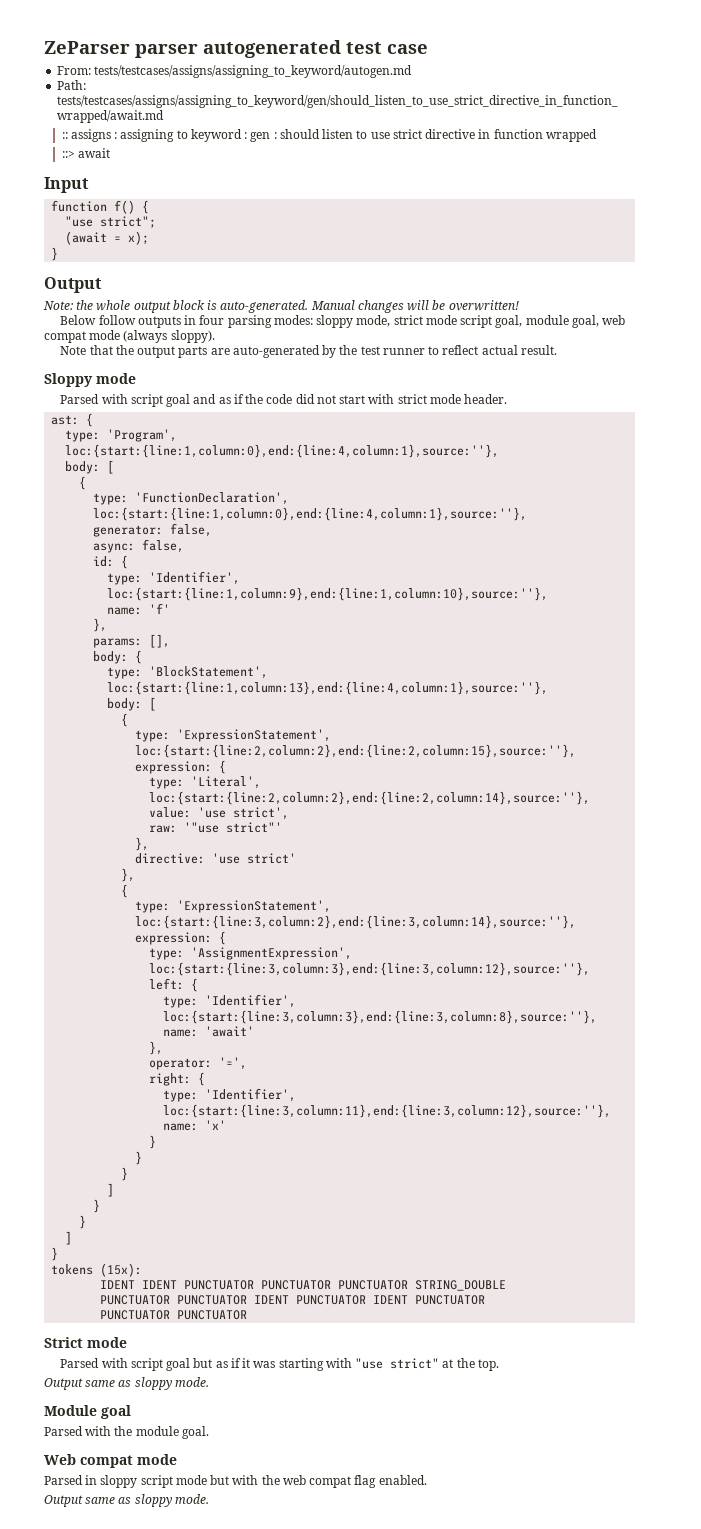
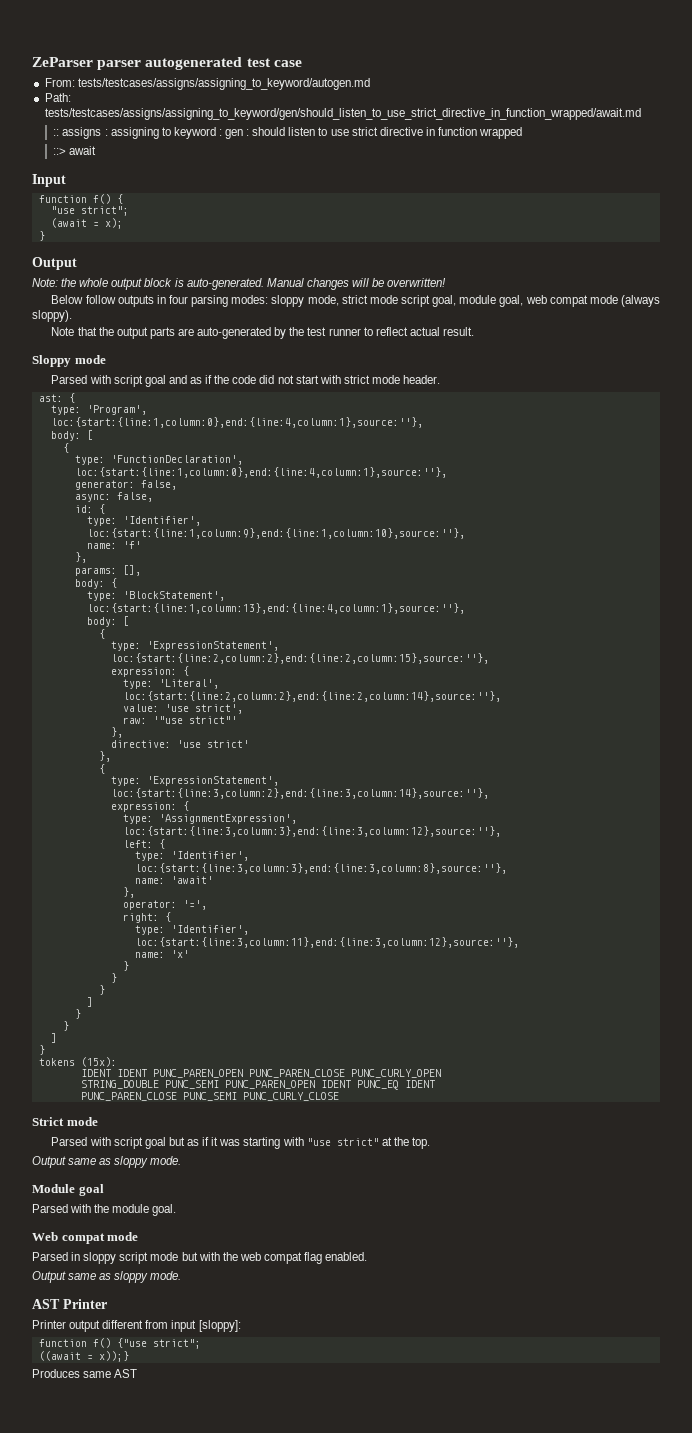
[184,1280,507,1291] [100,1295,486,1305] [100,1310,248,1320] PUNCTUATOR PUNCTUATOR PUNCTUATOR STRING_DOUBLE // PUNCTUATOR PUNCTUATOR IDENT PUNCTUATOR IDENT PUNCTUATOR // PUNCTUATOR PUNCTUATOR -> [152,1069,441,1078] [80,1080,435,1090] [80,1092,339,1101] PUNC_PAREN_OPEN PUNC_PAREN_CLOSE PUNC_CURLY_OPEN // STRING_DOUBLE PUNC_SEMI PUNC_PAREN_OPEN IDENT PUNC_EQ IDENT // PUNC_PAREN_CLOSE PUNC_SEMI PUNC_CURLY_CLOSE
(209, 1499) none -> [32,1299,107,1309] [32,1320,241,1332] [38,1338,201,1349] [38,1351,129,1362] [32,1369,138,1378] // AST Printer // Printer output different from input [sloppy]: // function f() {"use strict"; // ((await = x));} // Produces same AST

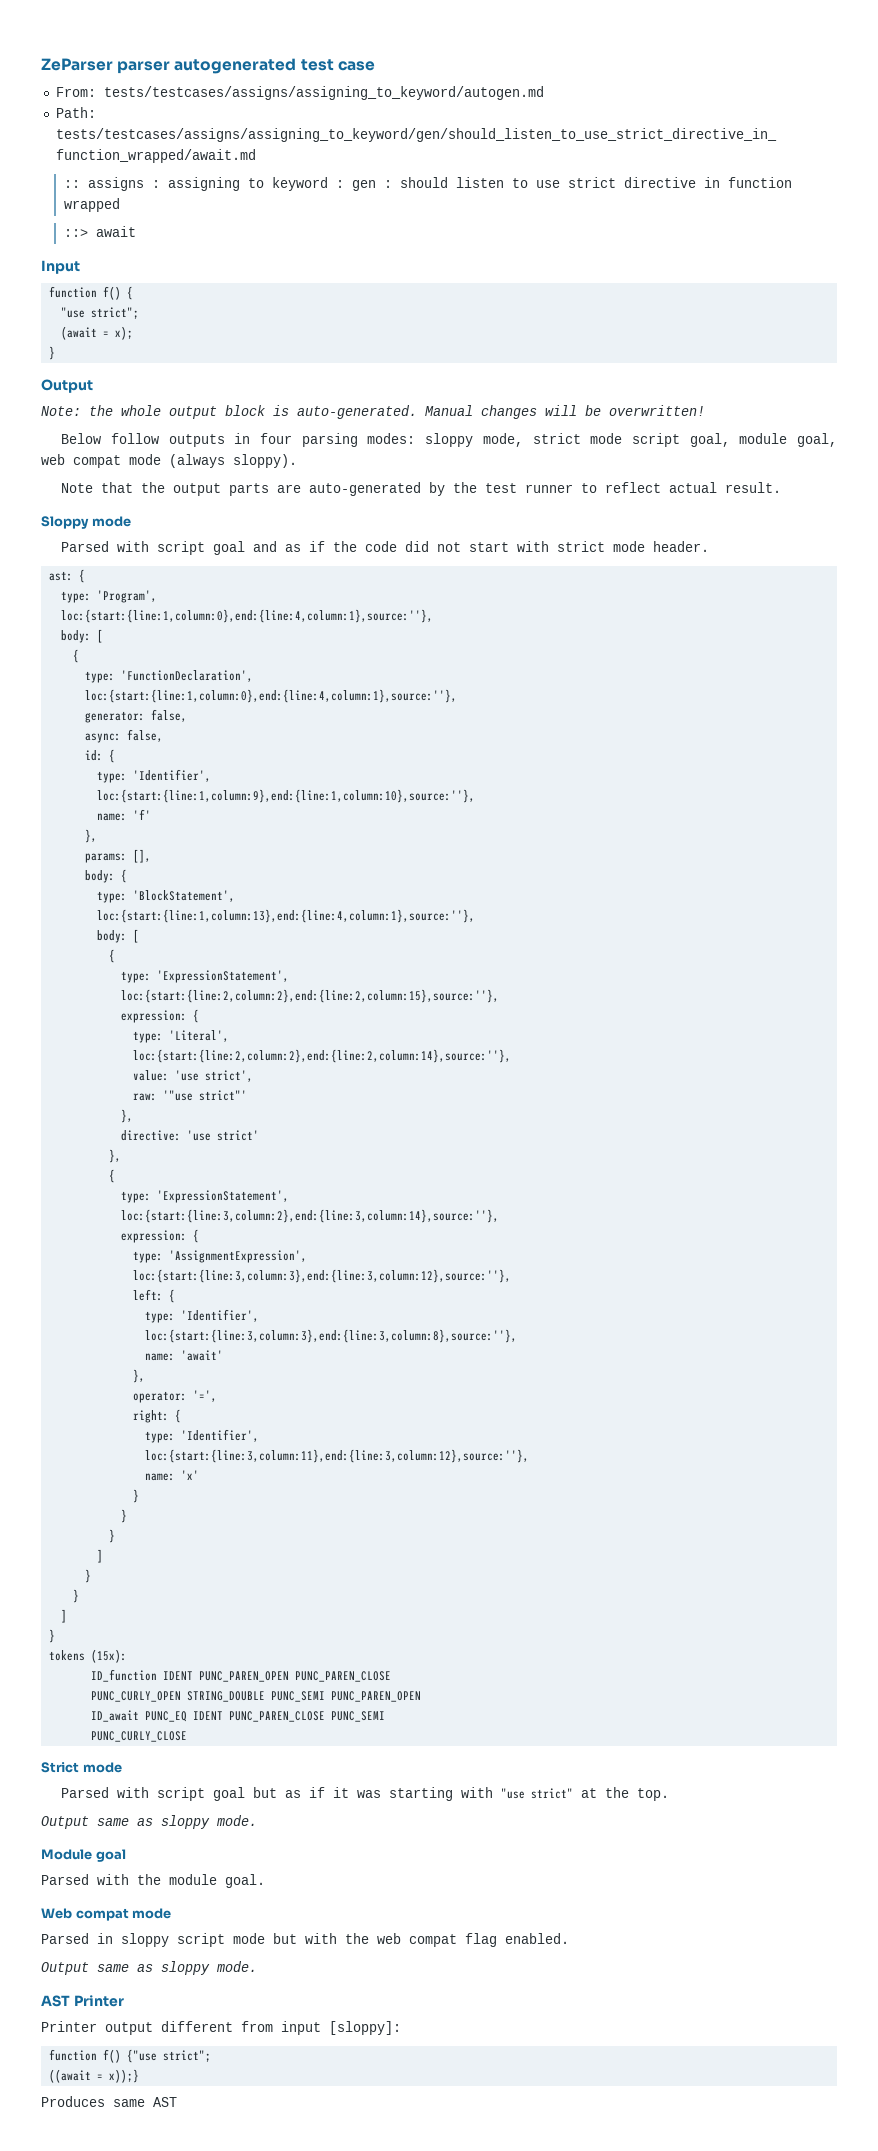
[80,1069,111,1077] IDENT -> [91,1669,158,1682] ID_function
(345, 1073) none -> (392, 1676) //
(441, 1073) // -> (182, 1696) none
[320,1080,351,1088] IDENT -> [91,1710,140,1722] // ID_await
(435, 1084) // -> (224, 1715) none
(237, 1096) none -> (386, 1716) //

